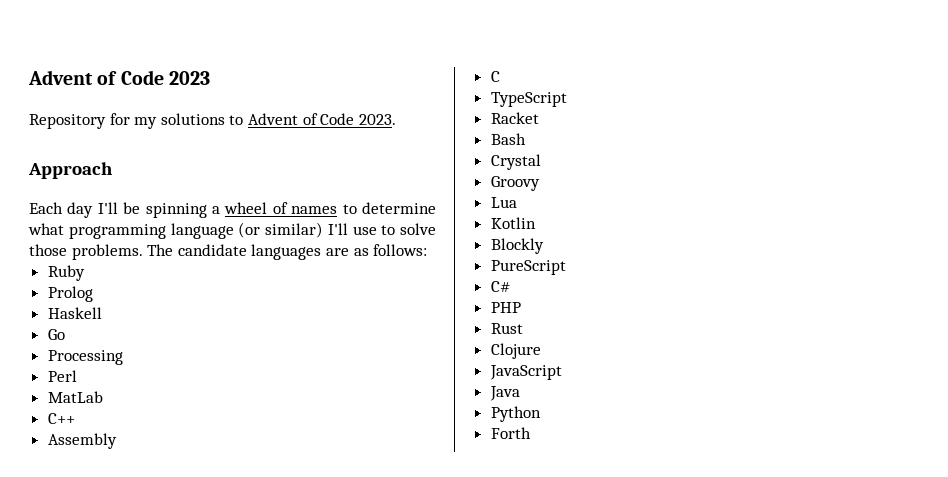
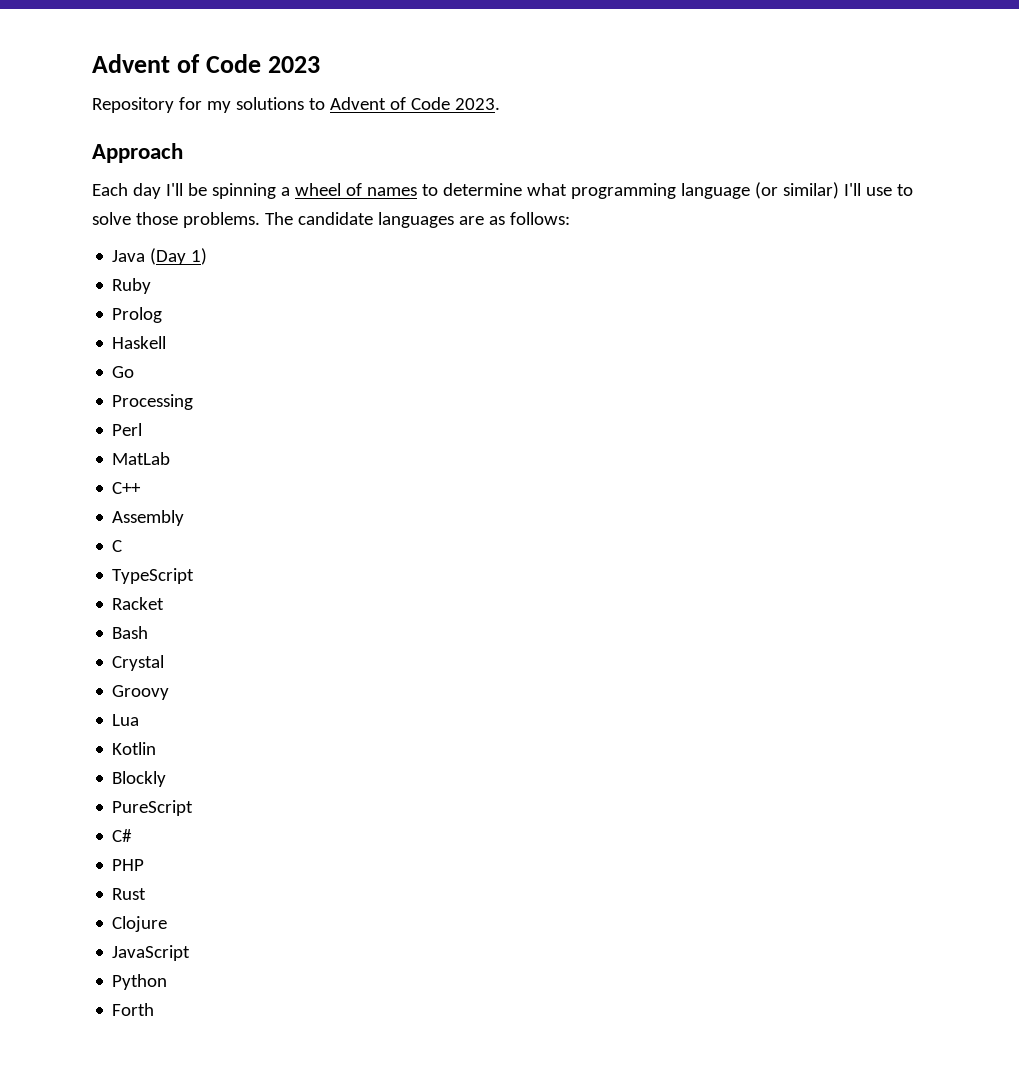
(428, 250) none -> [112,248,208,265] // Java (Day 1)
[489,386,520,401] // Java -> (191, 953) none

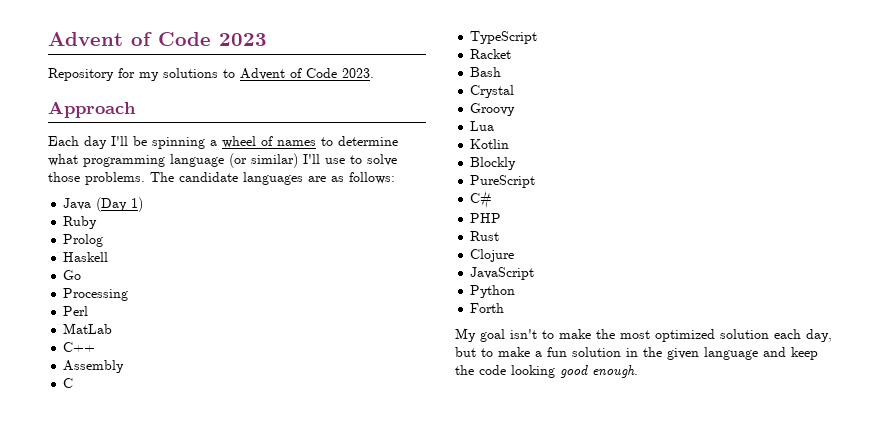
(155, 1009) none -> [455,328,832,342] [455,347,818,360] [455,365,638,378] // My goal isn't to make the most optimized solution each day, but to make a fun solution in the given language and keep the code looking good enough.

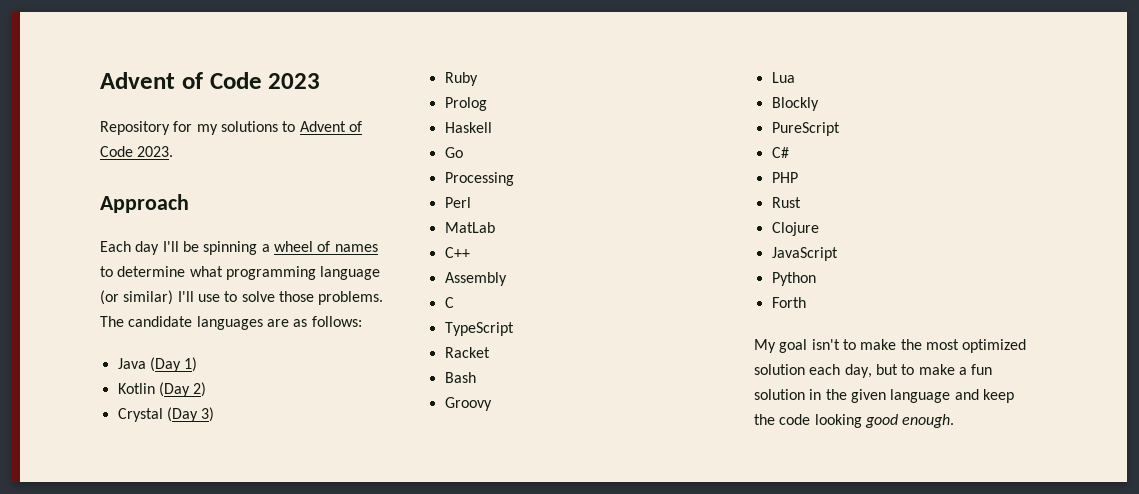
(144, 204) none -> [117,382,207,397] [117,407,215,422] // Kotlin (Day 2) // Crystal (Day 3)
[470,85,515,98] // Crystal -> (476, 377) none
[470,139,510,149] // Kotlin -> (795, 77) none

